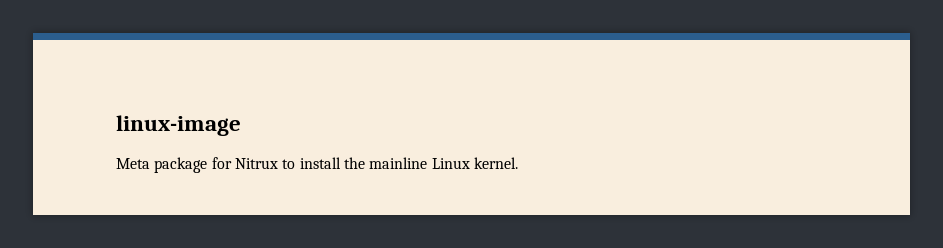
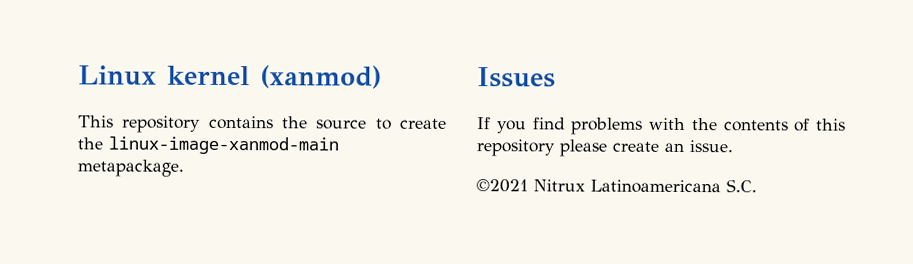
[116,115,241,136] [116,157,518,173] linux-image // Meta package for Nitrux to install the mainline Linux kernel. -> [78,65,382,89] [78,115,447,133] [77,136,339,155] [77,159,184,177] [477,67,556,88] [477,117,846,135] [476,139,733,157] [476,179,757,194] Linux kernel (xanmod) // This repository contains the source to create the linux-image-xanmod-main metapackage. // Issues // If you find problems with the contents of this repository please create an issue. // ©2021 Nitrux Latinoamericana S.C.

